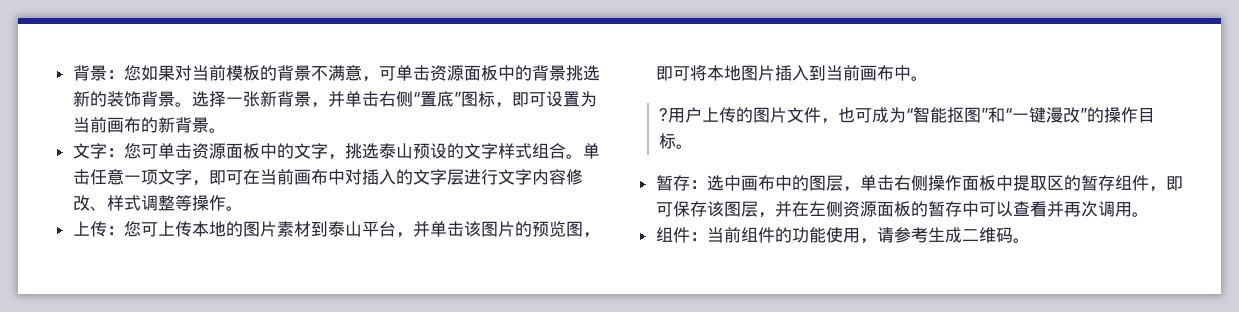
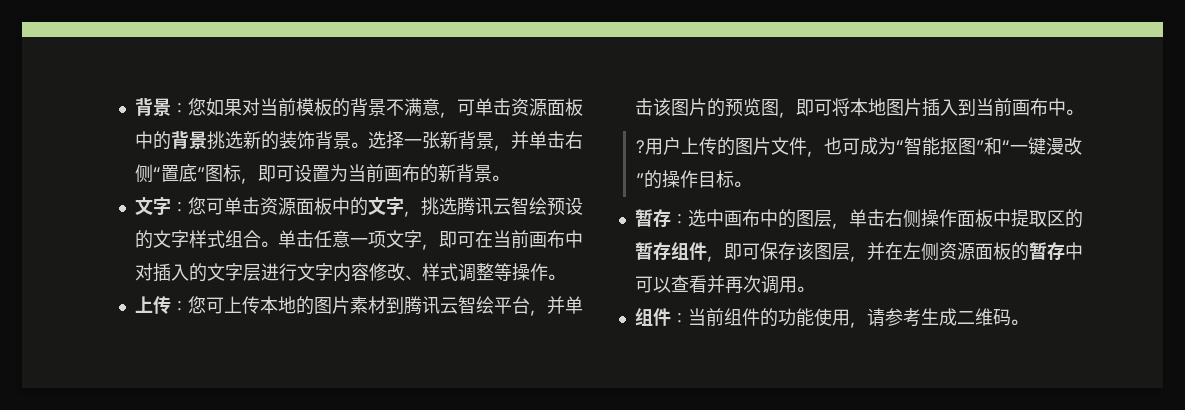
[378,143,413,159] 泰山 -> [456,197,547,216] 腾讯云智绘
[327,221,362,237] 泰山 -> [403,296,494,315] 腾讯云智绘

